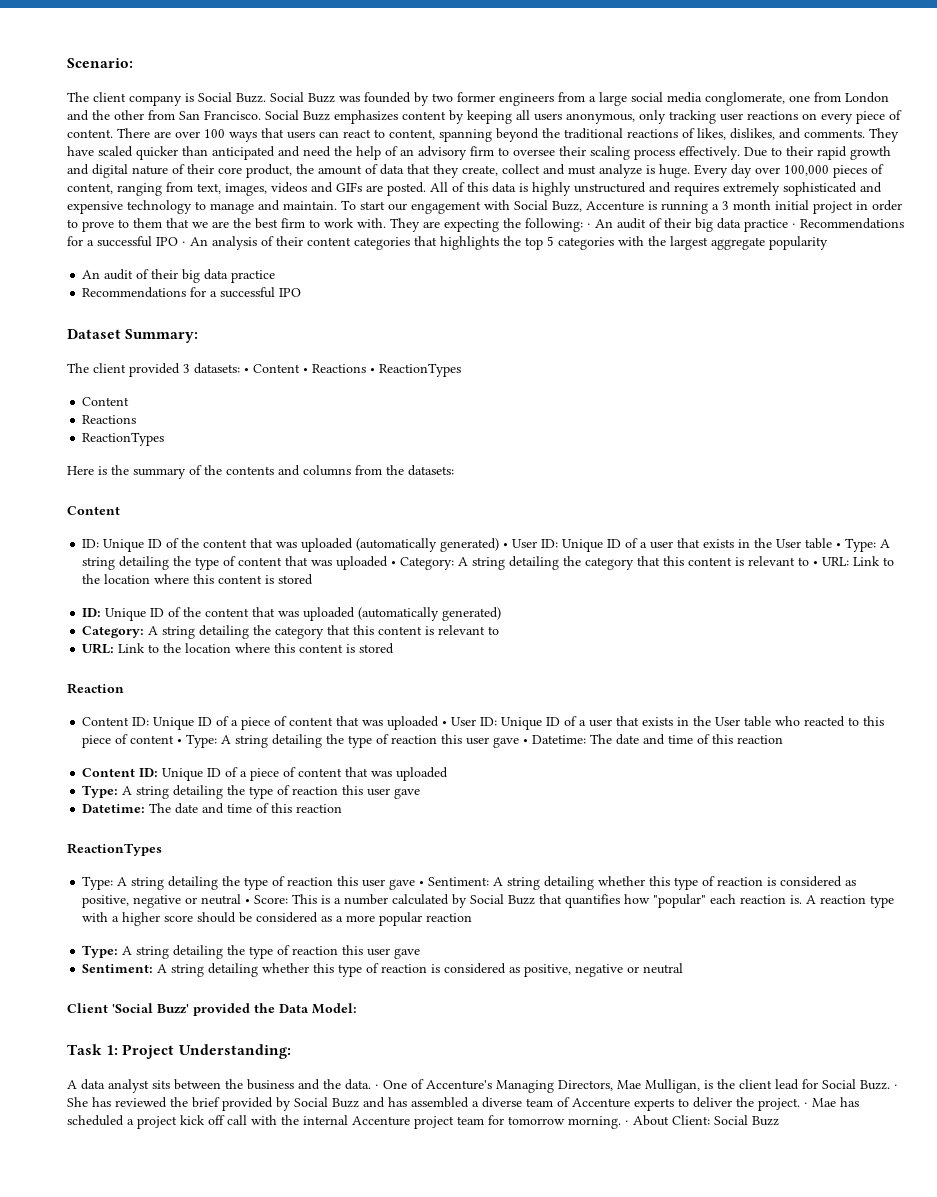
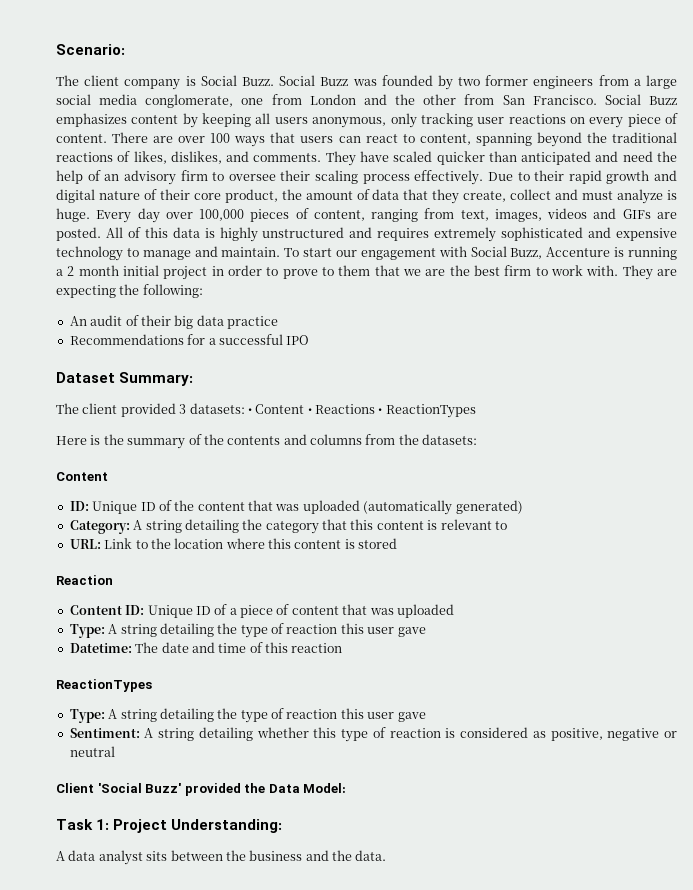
[722,201,729,210] 3 -> [67,266,75,276] 2
[587,218,904,232] [67,236,828,250] · An audit of their big data practice · Recommendations for a successful IPO · An analysis of their content categories that highlights the top 5 categories with the largest aggregate popularity -> (203, 291) none
[82,397,130,406] [82,415,137,424] [82,432,165,446] // Content // Reactions // ReactionTypes -> (476, 411) none
[82,538,891,552] [82,556,895,570] [82,574,314,585] // ID: Unique ID of the content that was uploaded (automatically generated) • User ID: Unique ID of a user that exists in the User table • Type: A string detailing the type of content that was uploaded • Category: A string detailing the category that this content is relevant to • URL: Link to the location where this content is stored -> (108, 476) none
[82,716,885,730] [82,734,784,748] // Content ID: Unique ID of a piece of content that was uploaded • User ID: Unique ID of a user that exists in the User table who reacted to this piece of content • Type: A string detailing the type of reaction this user gave • Datetime: The date and time of this reaction -> (113, 580) none
[82,876,857,890] [82,894,895,908] [82,912,473,926] // Type: A string detailing the type of reaction this user gave • Sentiment: A string detailing whether this type of reaction is considered as positive, negative or neutral • Score: This is a number calculated by Social Buzz that quantifies how "popular" each reaction is. A reaction type with a higher score should be considered as a more popular reaction -> (152, 685) none
[375,1079,898,1093] [67,1097,859,1111] [67,1115,779,1129] · One of Accenture's Managing Directors, Mae Mulligan, is the client lead for Social Buzz. · She has reviewed the brief provided by Social Buzz and has assembled a diverse team of Accenture experts to deliver the project. · Mae has scheduled a project kick off call with the internal Accenture project team for tomorrow morning. · About Client: Social Buzz -> (387, 855) none

